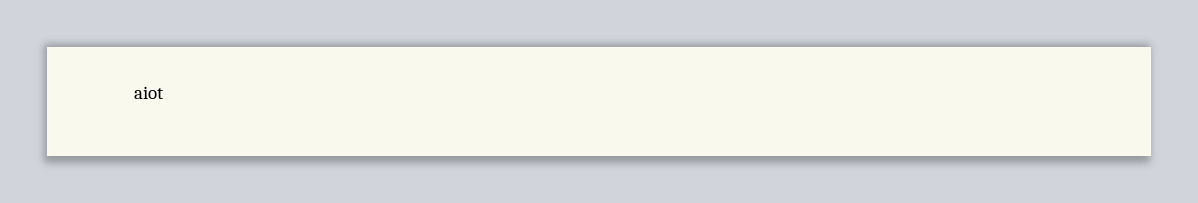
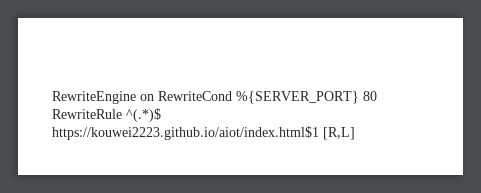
[134,86,164,99] aiot -> [52,91,377,104] [52,108,161,122] [52,126,355,140] RewriteEngine on RewriteCond %{SERVER_PORT} 80 RewriteRule ^(.*)$ https://kouwei2223.github.io/aiot/index.html$1 [R,L]

